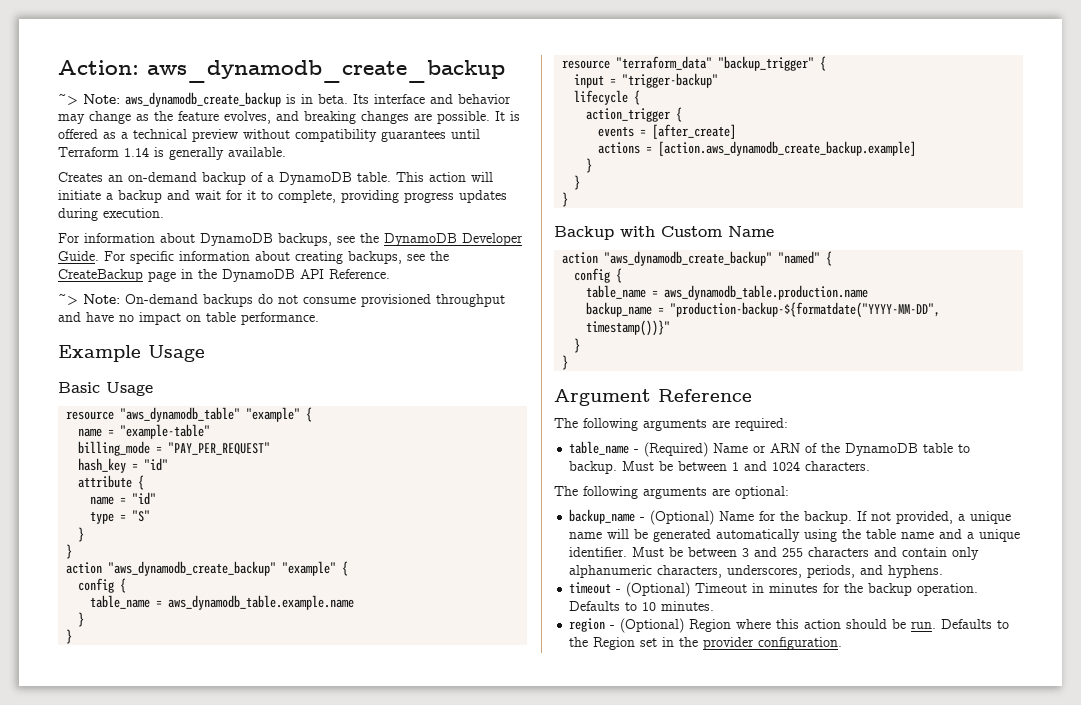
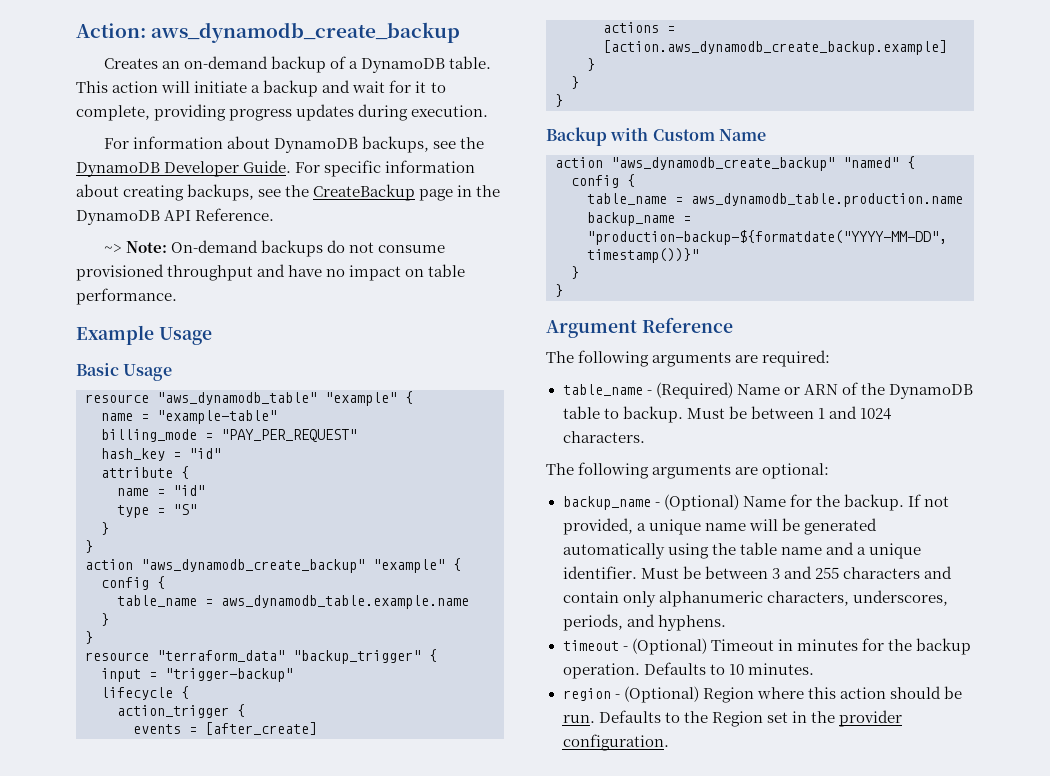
[58,92,511,107] [58,111,520,124] [58,129,480,142] [58,147,286,160] // ~> Note: aws_dynamodb_create_backup is in beta. Its interface and behavior may change as the feature evolves, and breaking changes are possible. It is offered as a technical preview without compatibility guarantees until Terraform 1.14 is generally available. -> (461, 32) none

